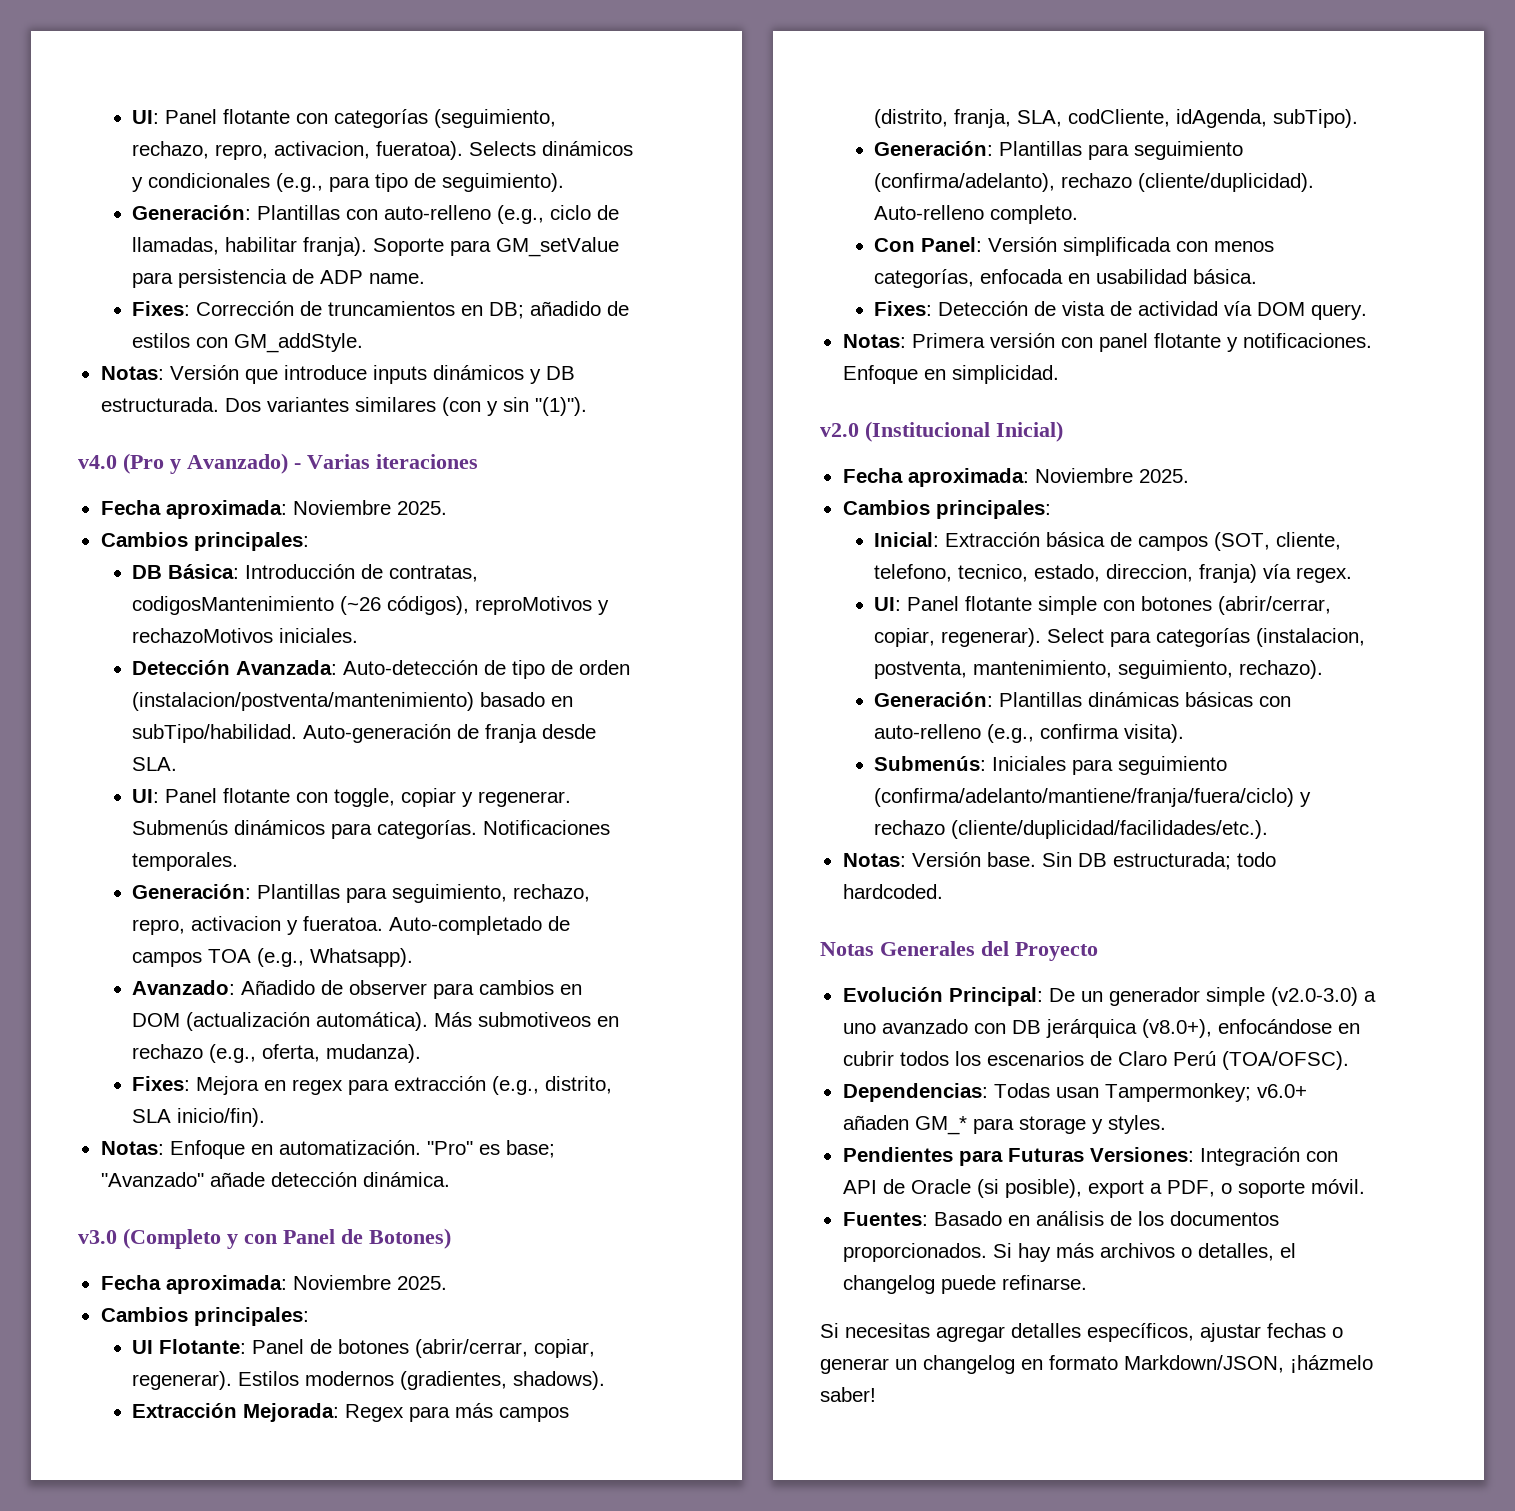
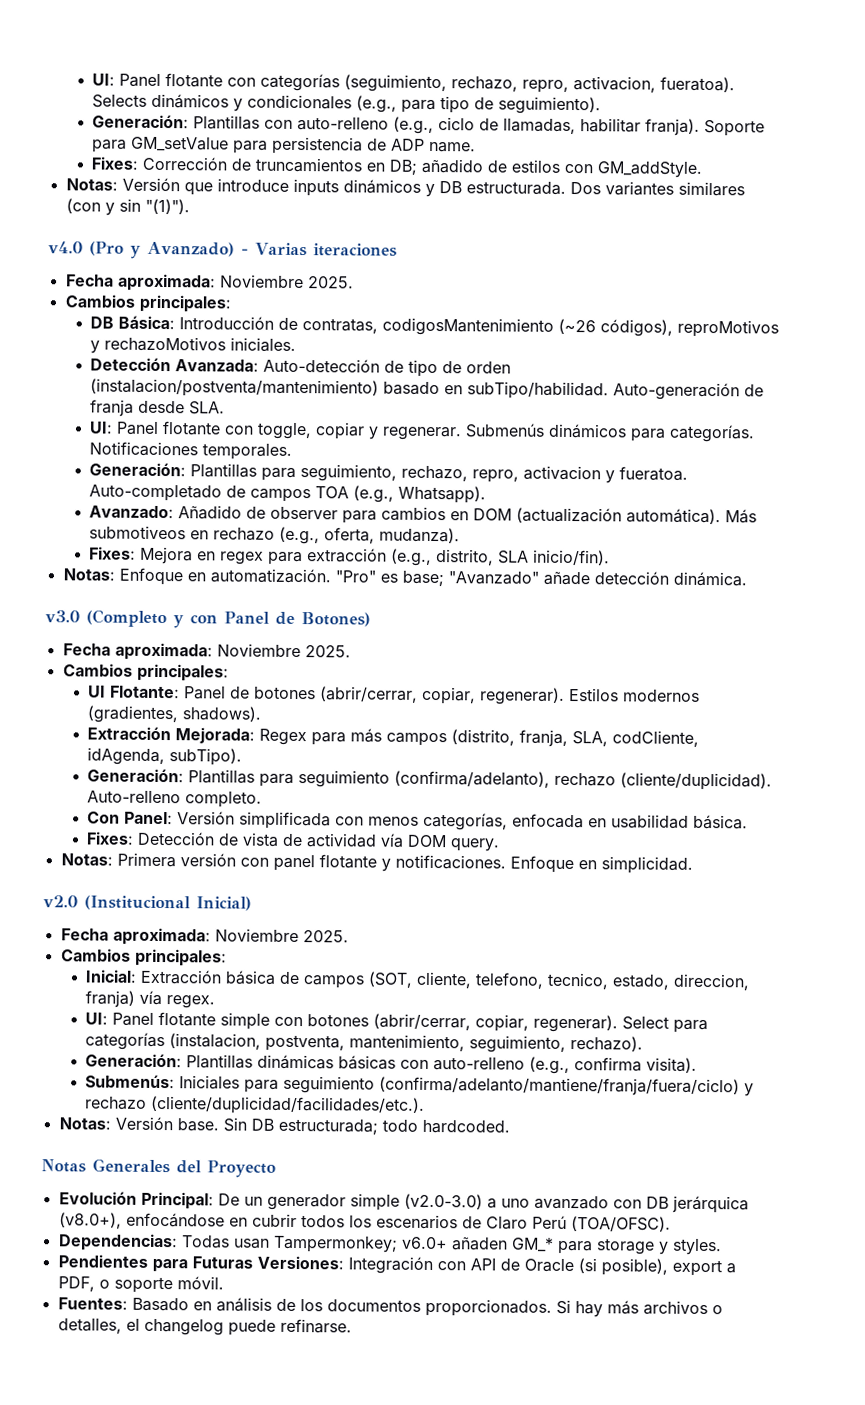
[820,1323,1343,1342] [820,1355,1373,1374] [820,1387,876,1402] // Si necesitas agregar detalles específicos, ajustar fechas o generar un changelog en formato Markdown/JSON, ¡házmelo saber! -> (352, 1326) none

